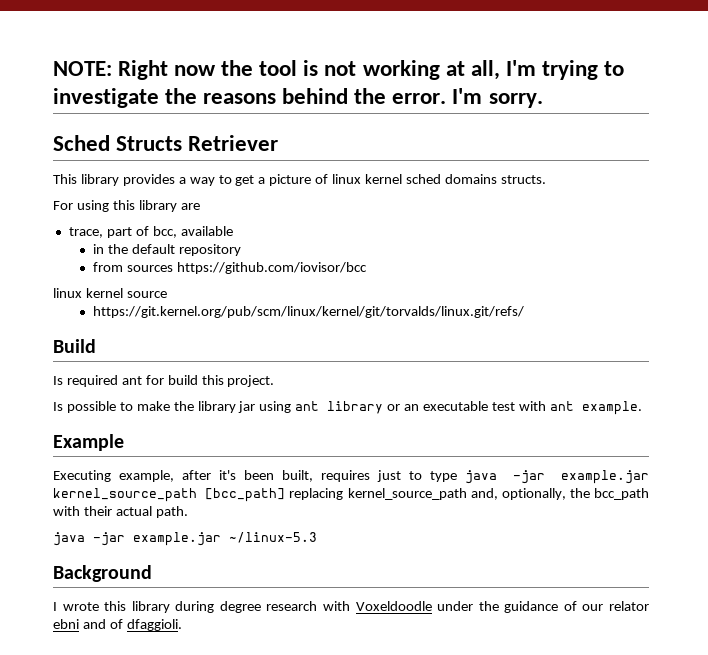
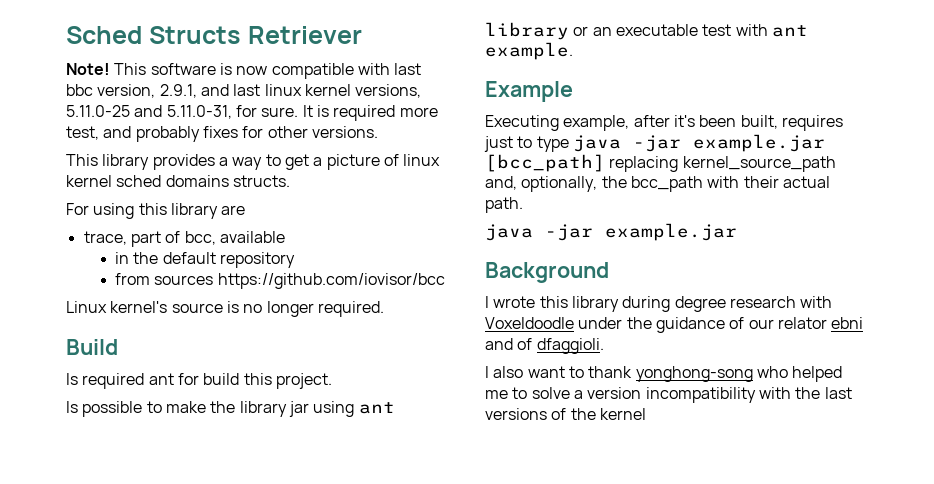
[53,60,624,80] [53,88,543,108] [53,135,279,151] NOTE: Right now the tool is not working at all, I'm trying to investigate the reasons behind the error. I'm sorry. // Sched Structs Retriever -> [66,26,362,44] [66,63,422,79] [66,84,422,98] [66,105,438,121] [66,126,378,142] Sched Structs Retriever // Note! This software is now compatible with last bbc version, 2.9.1, and last linux kernel versions, 5.11.0-25 and 5.11.0-31, for sure. It is required more test, and probably fixes for other versions.
[53,288,123,298] linux kernel -> [66,301,168,313] Linux kernel's
[93,306,525,318] // https://git.kernel.org/pub/scm/linux/kernel/git/torvalds/linux.git/refs/ -> [226,301,384,317] is no longer required.
[53,488,197,502] kernel_source_path -> (825, 143) none
[229,532,317,543] ~/linux-5.3 -> (737, 232) none
(182, 625) none -> [485,366,843,382] [485,387,852,403] [485,408,646,420] // I also want to thank yonghong-song who helped me to solve a version incompatibility with the last versions of the kernel

